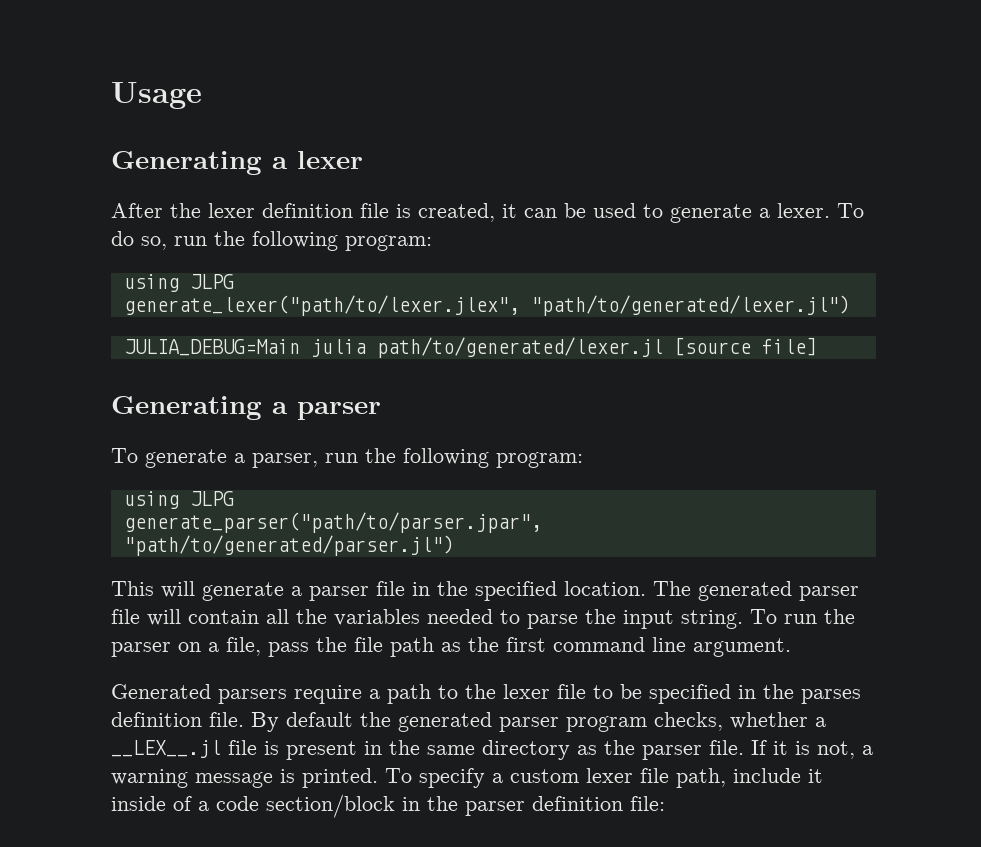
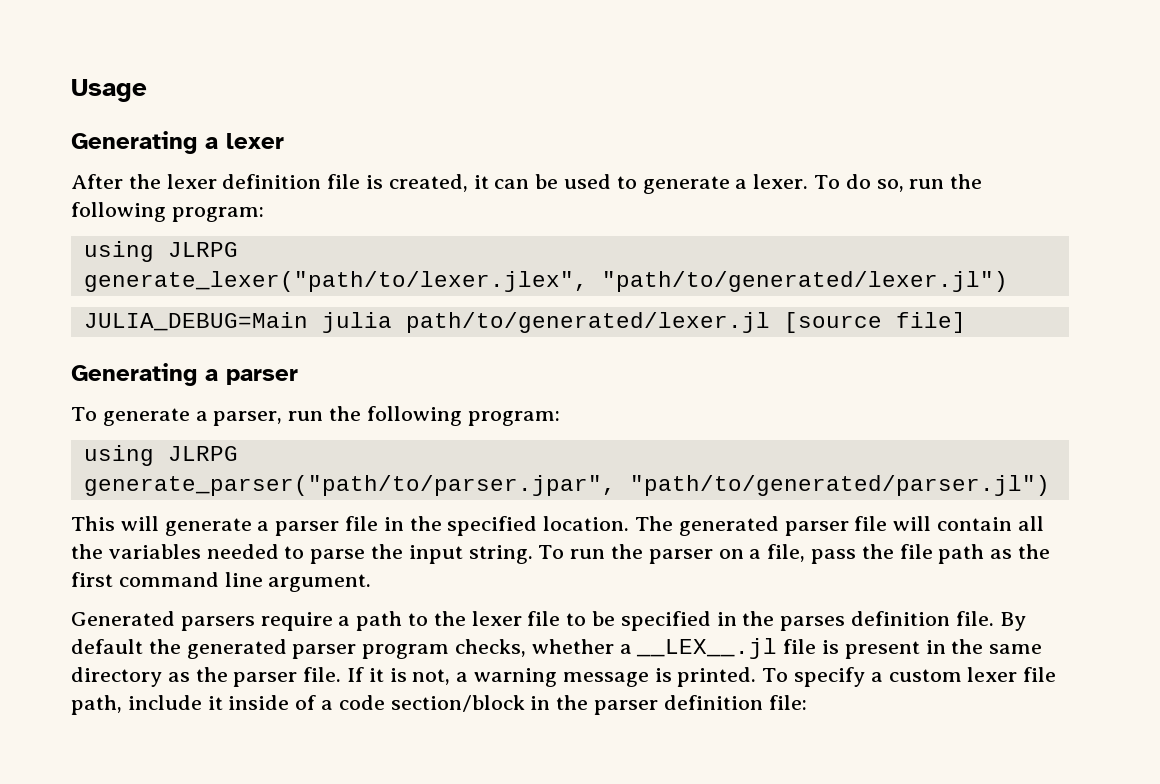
[189,274,234,289] JLPG -> [167,242,238,257] JLRPG
[189,491,234,506] JLPG -> [167,446,238,461] JLRPG

